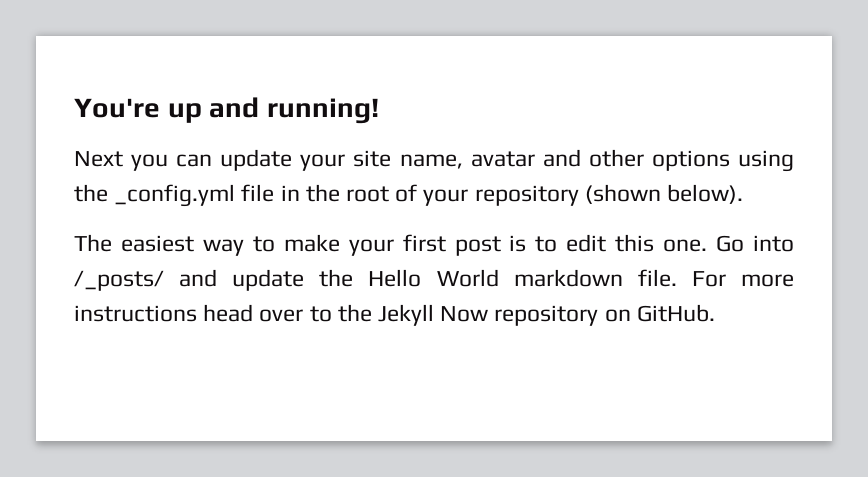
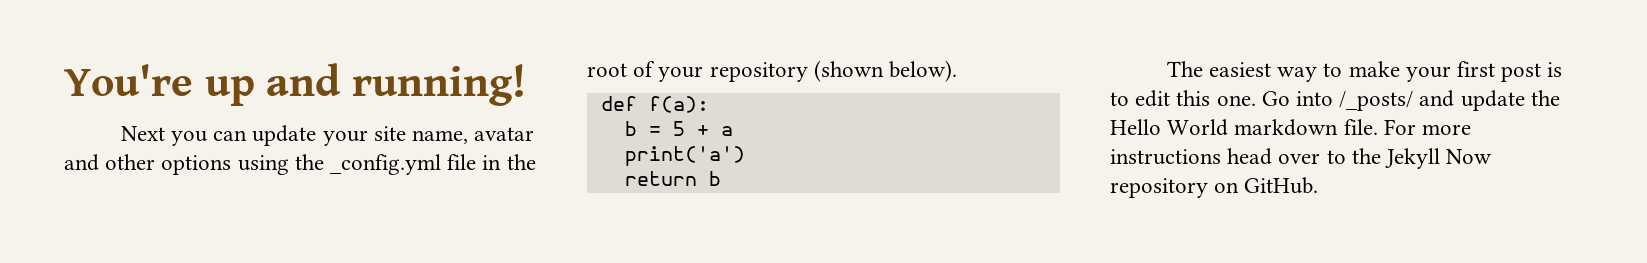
(744, 194) none -> [600,96,709,113] [624,121,733,136] [624,146,745,166] [624,171,721,186] // def f(a): // b = 5 + a // print('a') // return b

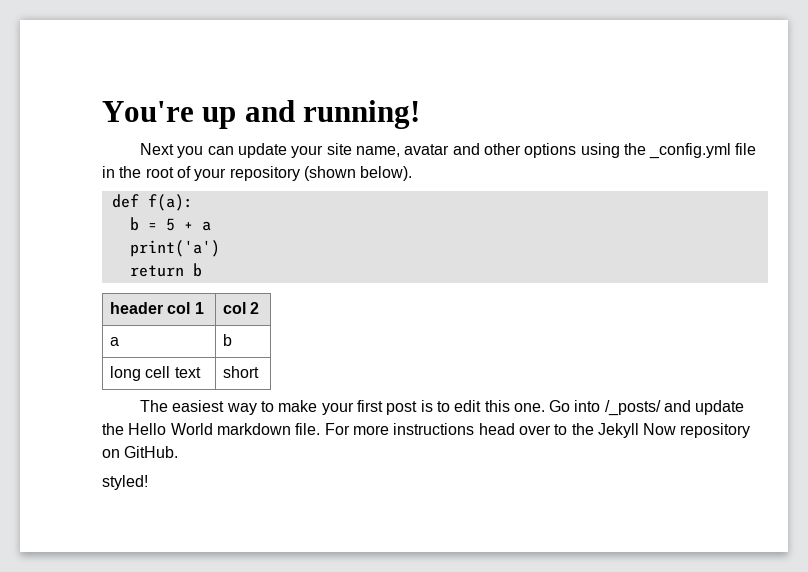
(721, 178) none -> [110,302,204,314] [223,302,260,314] [110,337,120,346] [223,334,233,346] [110,366,201,381] [223,366,260,378] // header col 1 | col 2 // a | b // long cell text | short
(1319, 185) none -> [102,475,148,490] // styled!

